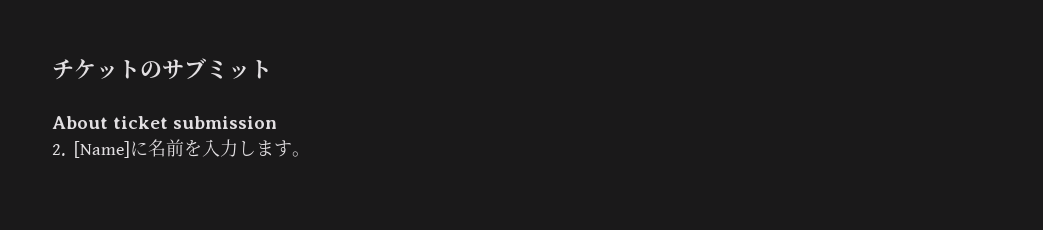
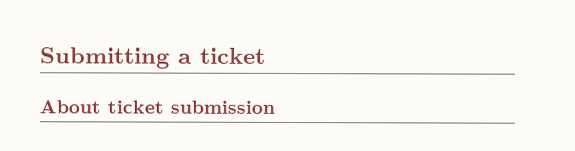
[52,58,272,80] [52,116,278,129] [52,139,310,158] チケットのサブミット // About ticket submission // 2. [Name]に名前を入力します。 -> [40,47,266,69] [39,100,275,114] Submitting a ticket // About ticket submission

